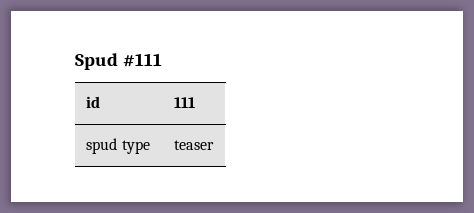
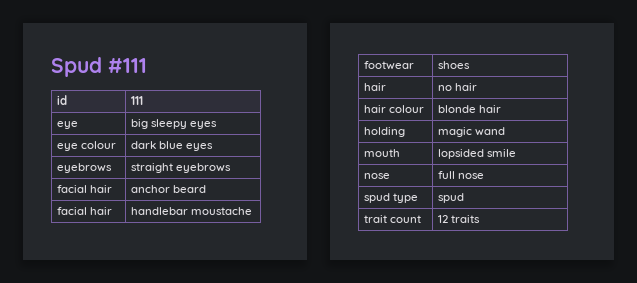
[86,138,150,154] [174,140,215,150] spud type | teaser -> [57,121,79,129] [131,119,218,129] [57,141,117,151] [131,141,214,151] [57,163,113,173] [131,163,232,173] [57,185,113,193] [131,185,207,193] [57,207,113,215] [131,207,253,215] [364,61,415,70] [438,61,471,69] [364,83,387,91] [438,83,478,91] [364,105,425,113] [438,105,502,113] [364,127,406,137] [438,127,506,137] [364,149,401,157] [438,149,517,159] [364,173,391,179] [438,171,485,179] [364,193,419,203] [438,193,465,203] [364,215,422,223] [438,215,481,223] eye | big sleepy eyes // eye colour | dark blue eyes // eyebrows | straight eyebrows // facial hair | anchor beard // facial hair | handlebar moustache // footwear | shoes // hair | no hair // hair colour | blonde hair // holding | magic wand // mouth | lopsided smile // nose | full nose // spud type | spud // trait count | 12 traits

